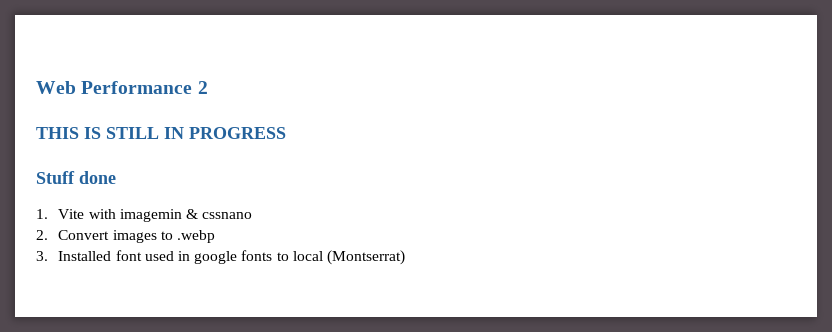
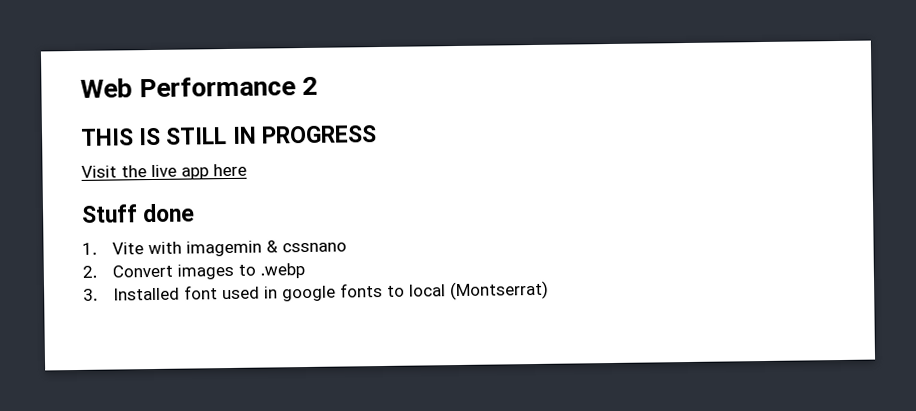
(286, 133) none -> [81,163,247,180] // Visit the live app here

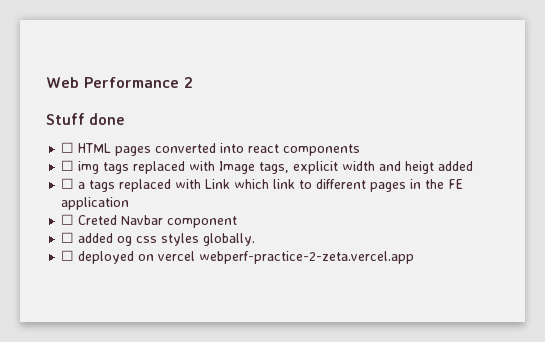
[80,125,377,146] [81,163,247,180] [81,203,196,223] [82,240,348,257] [82,262,306,280] [83,280,550,302] THIS IS STILL IN PROGRESS // Visit the live app here // Stuff done // 1. Vite with imagemin & cssnano // 2. Convert images to .webp // 3. Installed font used in google fonts to local (Montserrat) -> [46,113,126,125] [61,142,361,156] [61,160,474,174] [61,178,464,192] [61,197,130,210] [61,214,238,228] [61,232,256,246] [61,250,415,264] Stuff done // ☐ HTML pages converted into react components // ☐ img tags replaced with Image tags, explicit width and heigt added // ☐ a tags replaced with Link which link to different pages in the FE application // ☐ Creted Navbar component // ☐ added og css styles globally. // ☐ deployed on vercel webperf-practice-2-zeta.vercel.app

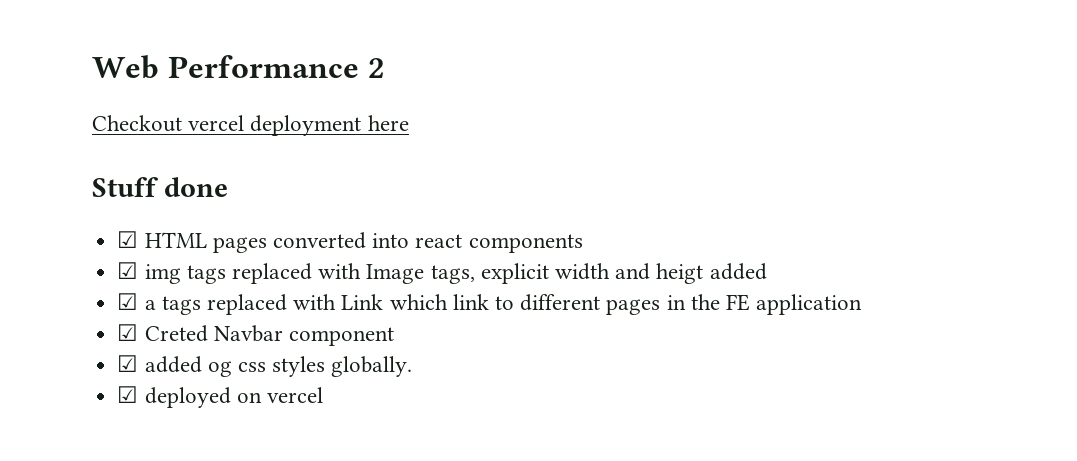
(193, 82) none -> [92,115,409,136] // Checkout vercel deployment here
[61,142,75,153] ☐ -> [117,231,139,248] ☑
[61,160,75,171] ☐ -> [117,262,139,279] ☑
[61,178,75,189] ☐ -> [117,293,139,310] ☑
[61,214,75,225] ☐ -> [117,324,139,341] ☑
[61,232,75,243] ☐ -> [117,355,139,372] ☑
[61,250,75,261] ☐ -> [117,386,139,403] ☑
[199,251,415,264] webperf-practice-2-zeta.vercel.app -> (323, 395) none

